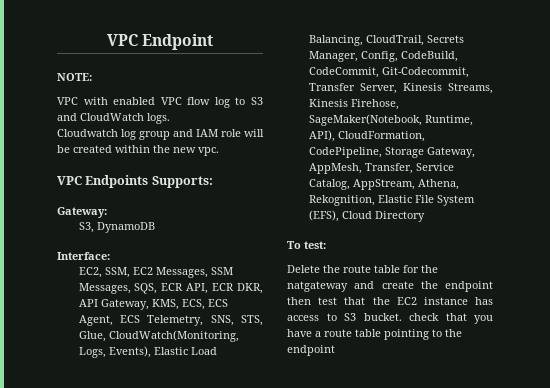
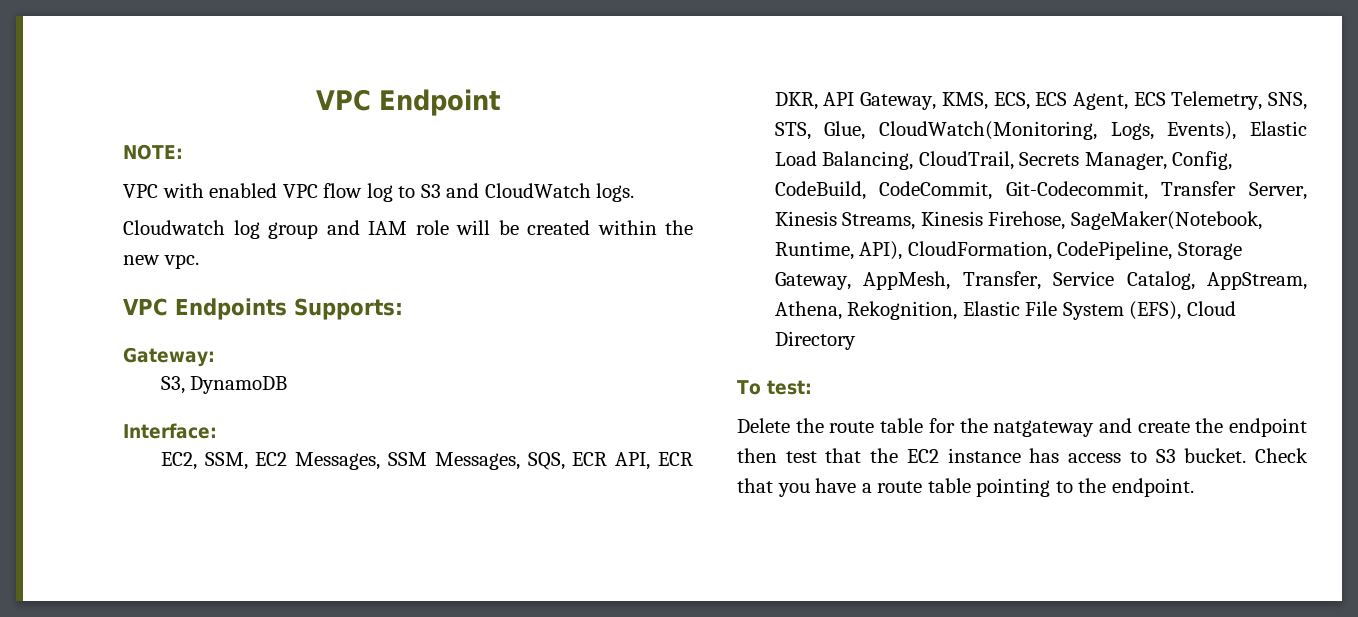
[409,313,439,321] check -> [1255,448,1308,463] Check
[287,345,335,356] endpoint -> [1111,478,1194,497] endpoint.

